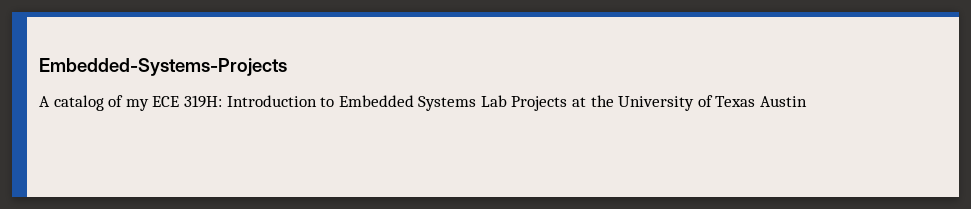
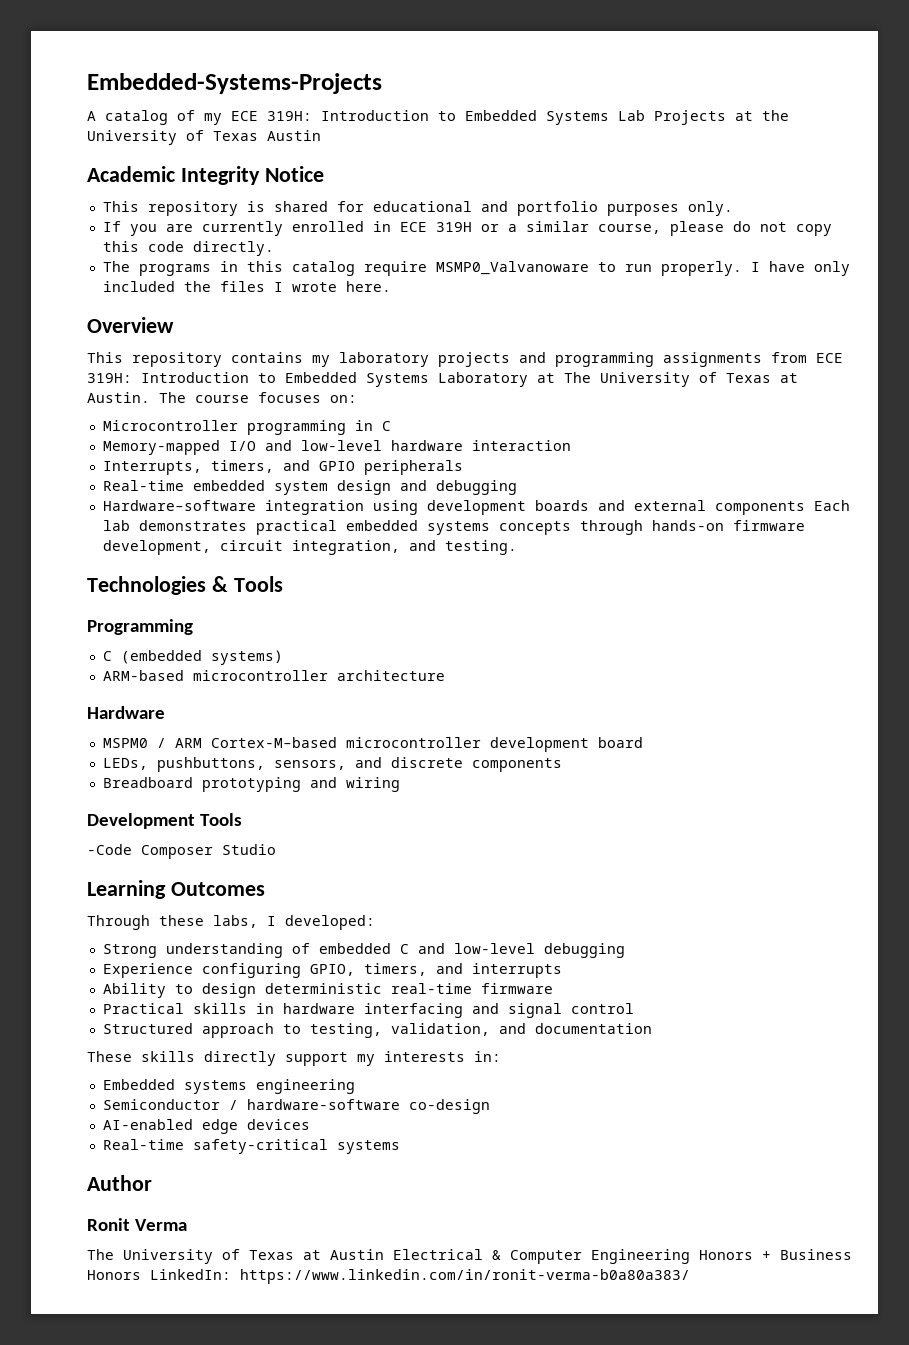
(808, 101) none -> [87,166,324,185] [102,201,733,216] [102,221,832,236] [102,241,274,256] [102,261,850,276] [102,281,391,292] [87,317,174,333] [87,352,843,367] [87,372,798,387] [87,392,357,403] [102,420,391,435] [102,440,571,455] [102,460,463,475] [102,480,517,495] [102,500,850,515] [102,520,805,535] [102,540,517,555] [87,576,283,595] [87,619,193,635] [102,650,283,665] [102,670,445,681] [87,706,165,719] [102,737,643,752] [102,757,562,772] [102,777,400,792] [87,813,242,829] [87,844,276,859] [87,880,265,899] [87,915,375,930] [102,943,625,958] [102,963,562,978] [102,983,553,998] [102,1003,634,1018] [102,1023,652,1038] [87,1051,501,1066] [102,1079,355,1094] [102,1099,490,1114] [102,1119,310,1134] [102,1139,400,1154] [87,1175,152,1191] [87,1218,187,1231] [87,1249,852,1264] [87,1269,690,1284] // Academic Integrity Notice // This repository is shared for educational and portfolio purposes only. // If you are currently enrolled in ECE 319H or a similar course, please do not copy this code directly. // The programs in this catalog require MSMP0_Valvanoware to run properly. I have only included the files I wrote here. // Overview // This repository contains my laboratory projects and programming assignments from ECE 319H: Introduction to Embedded Systems Laboratory at The University of Texas at Austin. The course focuses on: // Microcontroller programming in C // Memory-mapped I/O and low-level hardware interaction // Interrupts, timers, and GPIO peripherals // Real-time embedded system design and debugging // Hardware–software integration using development boards and external components Each lab demonstrates practical embedded systems concepts through hands-on firmware development, circuit integration, and testing. // Technologies & Tools // Programming // C (embedded systems) // ARM-based microcontroller architecture // Hardware // MSPM0 / ARM Cortex-M–based microcontroller development board // LEDs, pushbuttons, sensors, and discrete components // Breadboard prototyping and wiring // Development Tools // -Code Composer Studio // Learning Outcomes // Through these labs, I developed: // Strong understanding of embedded C and low-level debugging // Experience configuring GPIO, timers, and interrupts // Ability to design deterministic real-time firmware // Practical skills in hardware interfacing and signal control // Structured approach to testing, validation, and documentation // These skills directly support my interests in: // Embedded systems engineering // Semiconductor / hardware-software co-design // AI-enabled edge devices // Real-time safety-critical systems // Author // Ronit Verma // The University of Texas at Austin Electrical & Computer Engineering Honors + Business Honors LinkedIn: https://www.linkedin.com/in/ronit-verma-b0a80a383/

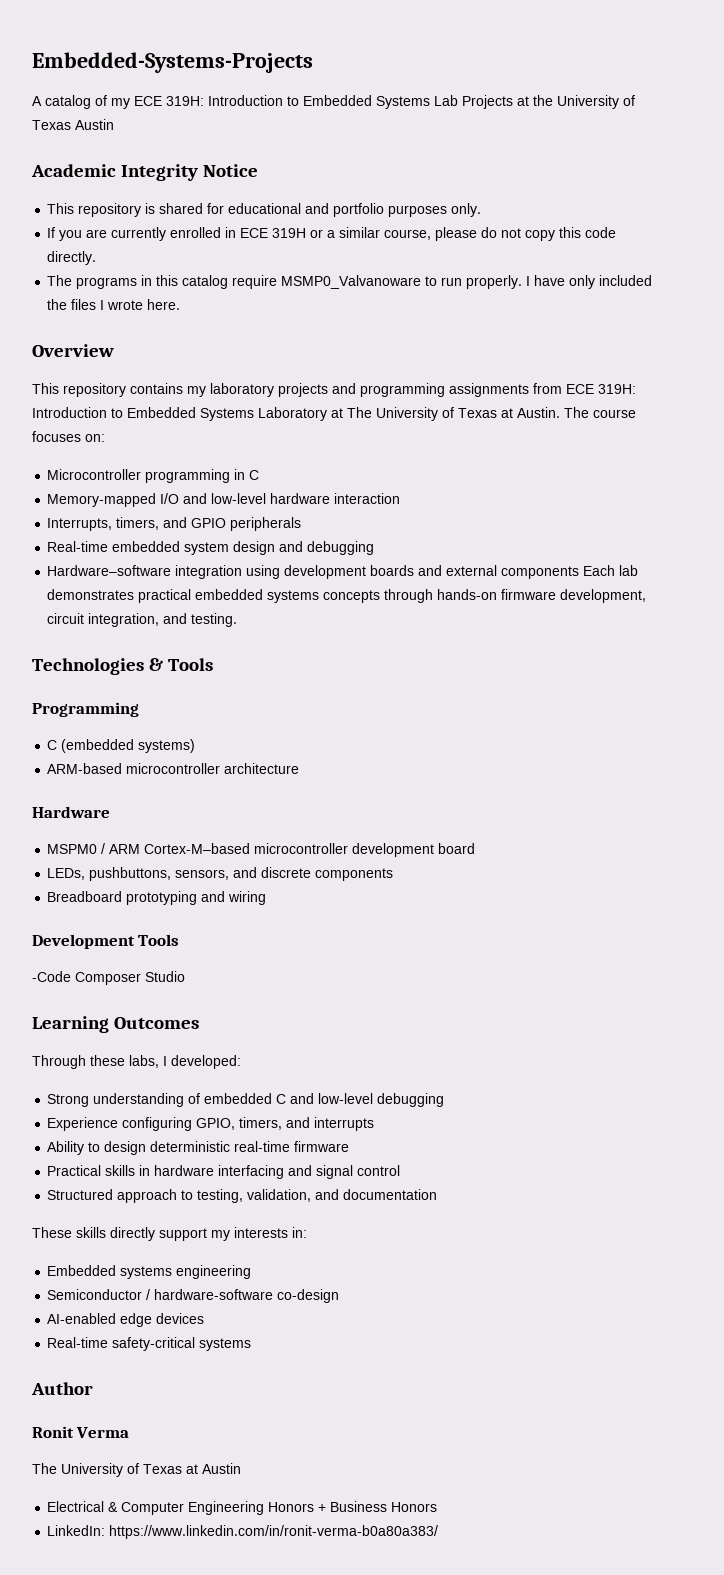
(384, 1254) none -> (241, 1468) //
(141, 1275) none -> (438, 1507) //

